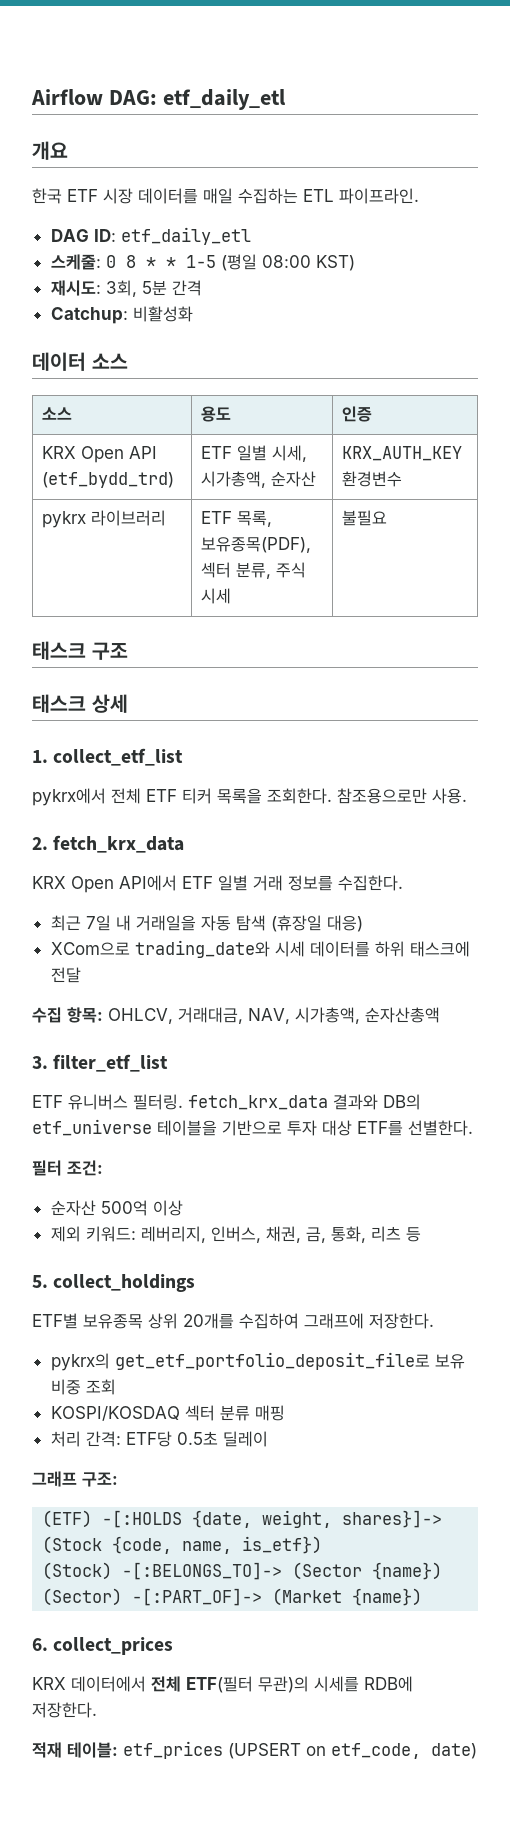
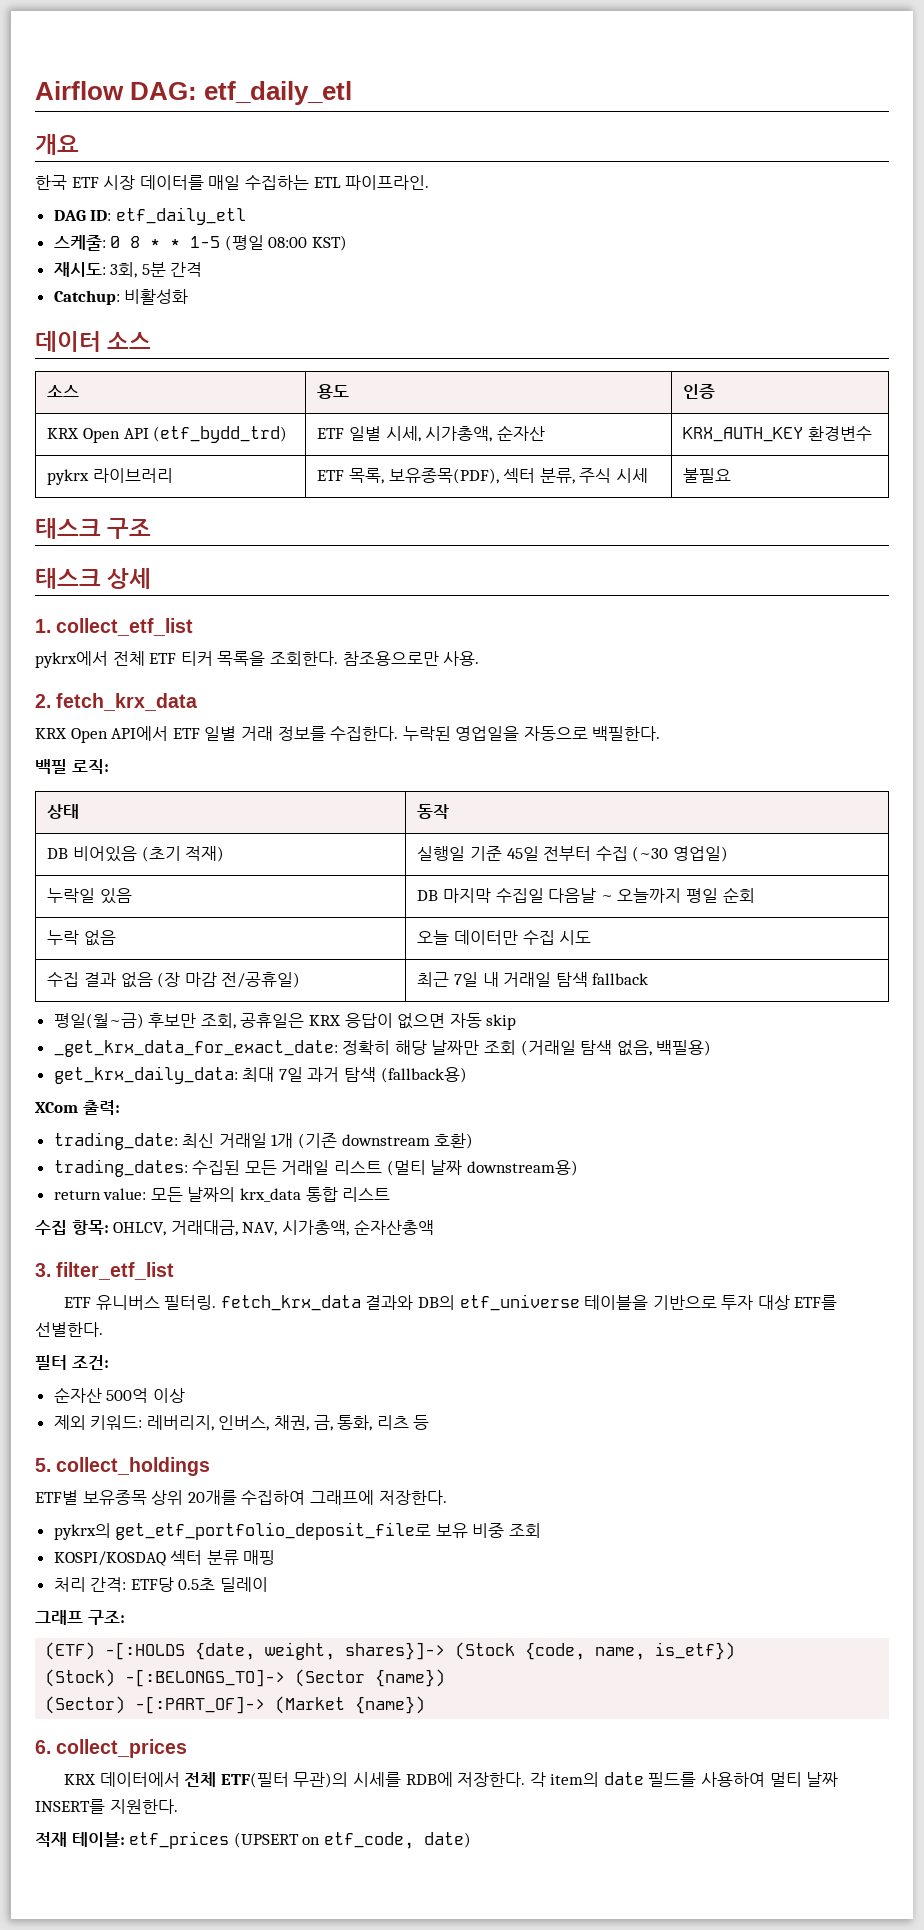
[50,915,363,932] [50,940,470,958] [50,967,81,983] // 최근 7일 내 거래일을 자동 탐색 (휴장일 대응) // XCom으로 trading_date와 시세 데이터를 하위 태스크에 전달 -> [402,726,661,741] [35,759,109,774] [47,804,80,819] [417,804,450,819] [47,846,225,862] [417,846,728,862] [47,888,133,904] [417,887,755,903] [47,930,117,946] [417,930,592,945] [47,972,301,988] [417,972,649,987] [53,1013,517,1030] [53,1040,712,1057] [53,1066,467,1084] [35,1100,120,1115] [53,1132,474,1150] [53,1159,578,1177] [53,1187,391,1202] 누락된 영업일을 자동으로 백필한다. // 백필 로직: // 상태 | 동작 // DB 비어있음 (초기 적재) | 실행일 기준 45일 전부터 수집 (~30 영업일) // 누락일 있음 | DB 마지막 수집일 다음날 ~ 오늘까지 평일 순회 // 누락 없음 | 오늘 데이터만 수집 시도 // 수집 결과 없음 (장 마감 전/공휴일) | 최근 7일 내 거래일 탐색 fallback // 평일(월~금) 후보만 조회, 공휴일은 KRX 응답이 없으면 자동 skip // _get_krx_data_for_exact_date: 정확히 해당 날짜만 조회 (거래일 탐색 없음, 백필용) // get_krx_daily_data: 최대 7일 과거 탐색 (fallback용) // XCom 출력: // trading_date: 최신 거래일 1개 (기존 downstream 호환) // trading_dates: 수집된 모든 거래일 리스트 (멀티 날짜 downstream용) // return value: 모든 날짜의 krx_data 통합 리스트
(97, 1710) none -> [529,1772,839,1787] [35,1799,178,1814] 각 item의 date 필드를 사용하여 멀티 날짜 INSERT를 지원한다.

